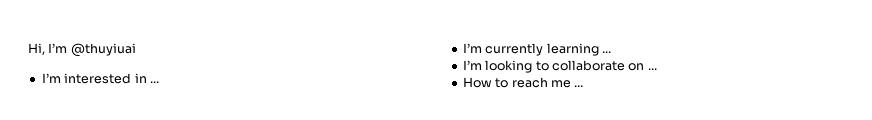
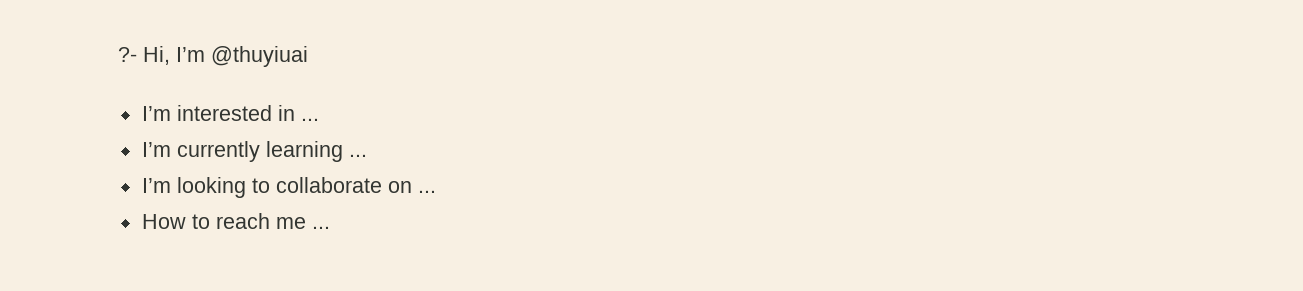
(28, 49) none -> [118,47,137,62] ?-

